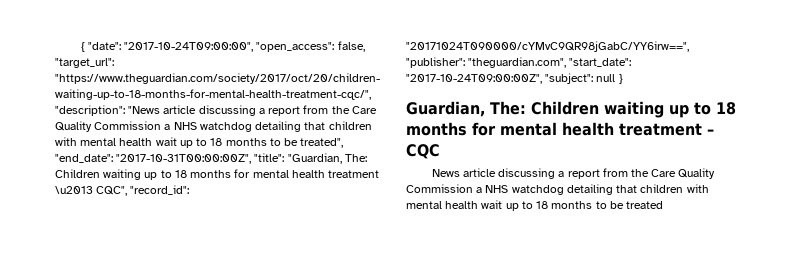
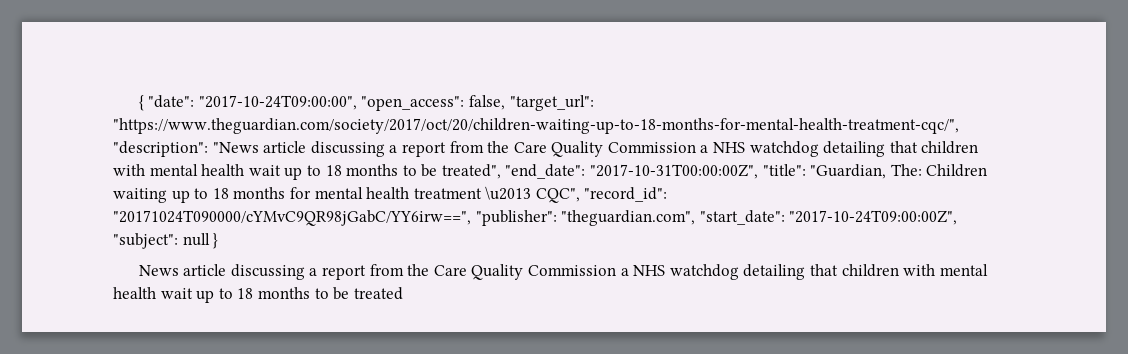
[406,101,736,118] [406,122,714,136] [406,144,440,159] // Guardian, The: Children waiting up to 18 months for mental health treatment – CQC -> (219, 241) none

